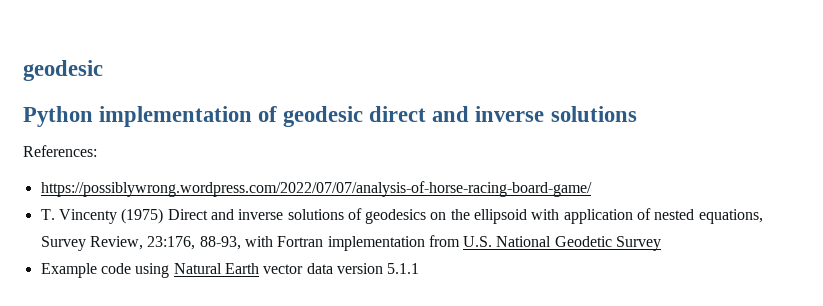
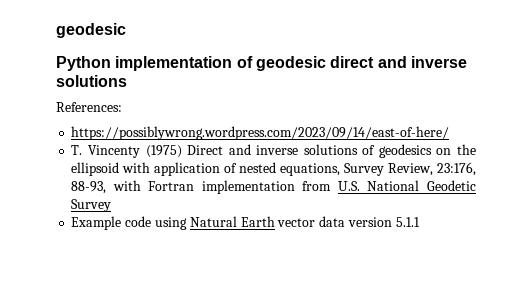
[40,181,592,197] https://possiblywrong.wordpress.com/2022/07/07/analysis-of-horse-racing-board-game/ -> [71,126,450,140] https://possiblywrong.wordpress.com/2023/09/14/east-of-here/

